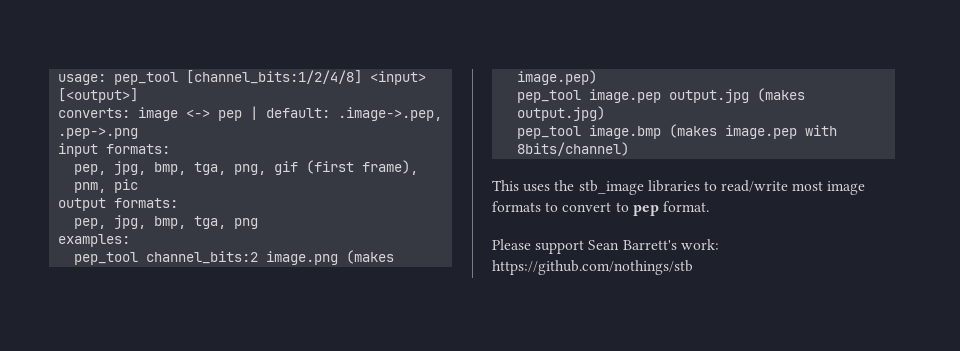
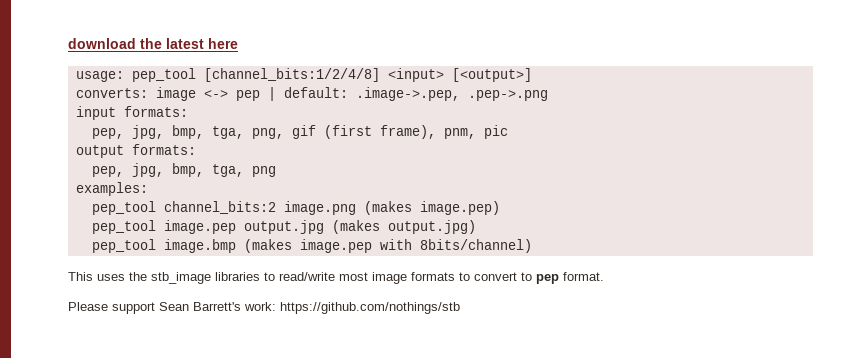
(58, 79) none -> [68,38,238,49] download the latest here //

